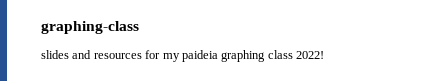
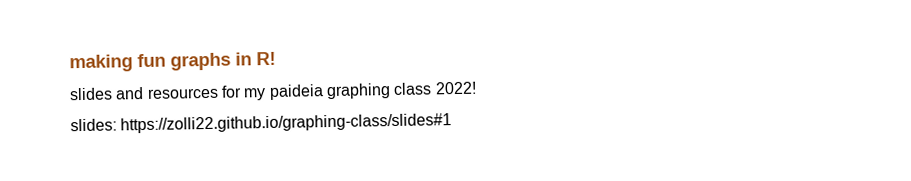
[41,21,139,34] graphing-class -> [69,51,276,73] making fun graphs in R!
(324, 55) none -> [70,113,453,134] // slides: https://zolli22.github.io/graphing-class/slides#1

